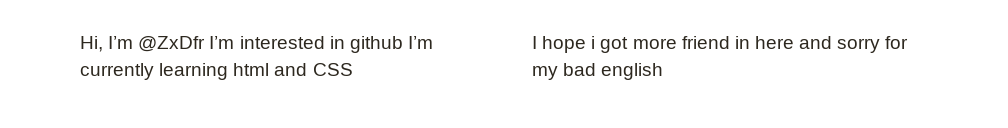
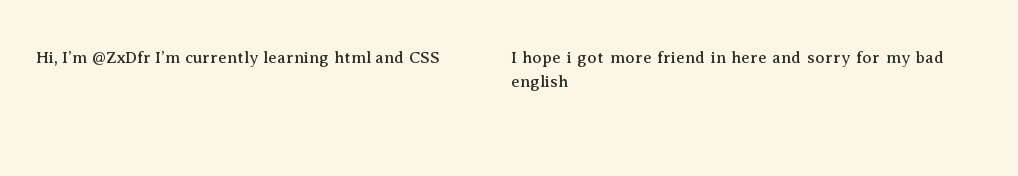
[239,36,433,53] interested in github I’m -> (181, 57) none

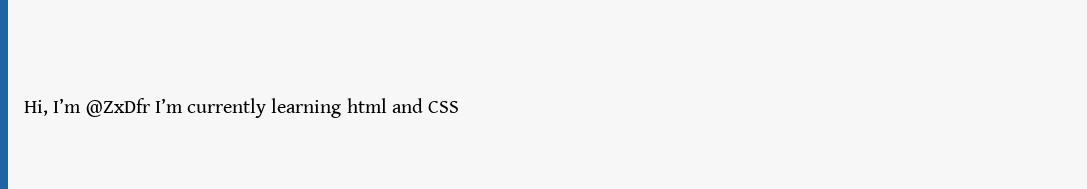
[511,51,944,67] [511,75,568,91] // I hope i got more friend in here and sorry for my bad english -> (460, 107) none

